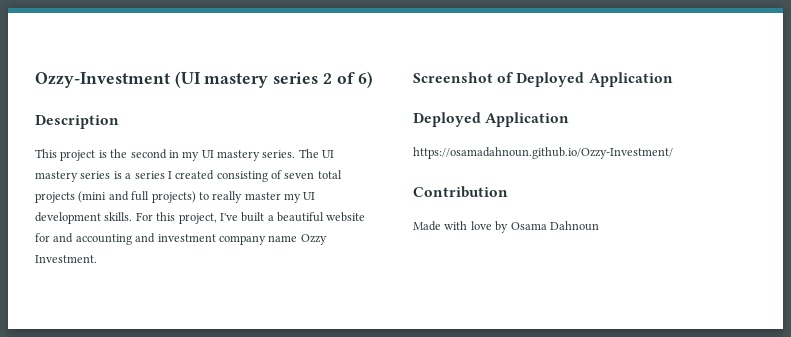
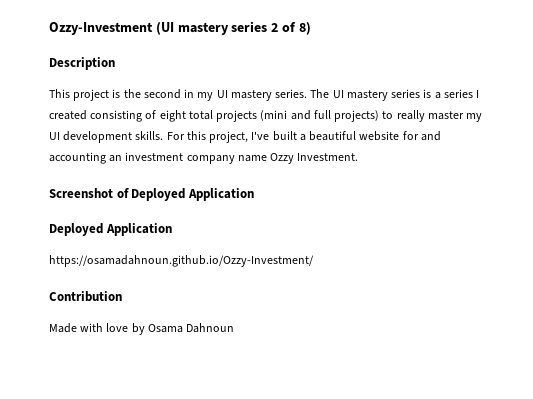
[358,71,374,88] 6) -> [298,22,311,35] 8)
[284,172,315,179] seven -> [159,110,186,122] eight
[135,233,156,243] and -> [109,155,123,162] an

